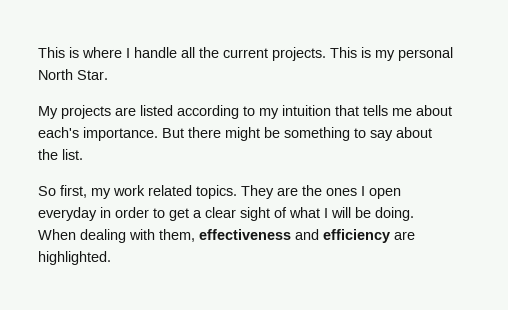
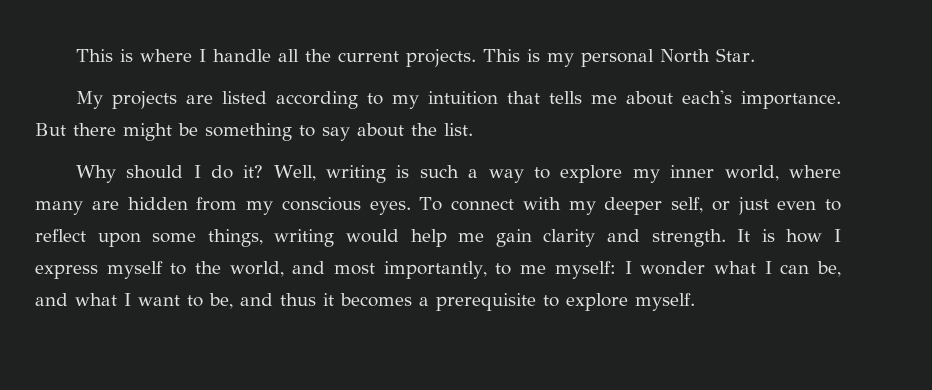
[38,185,401,199] [38,207,414,221] [38,229,415,243] [38,251,111,265] So first, my work related topics. They are the ones I open everyday in order to get a clear sight of what I will be doing. When dealing with them, effectiveness and efficiency are highlighted. -> [75,165,841,183] [35,197,841,215] [35,229,842,247] [35,261,841,279] [35,293,695,311] Why should I do it? Well, writing is such a way to explore my inner world, where many are hidden from my conscious eyes. To connect with my deeper self, or just even to reflect upon some things, writing would help me gain clarity and strength. It is how I express myself to the world, and most importantly, to me myself: I wonder what I can be, and what I want to be, and thus it becomes a prerequisite to explore myself.

